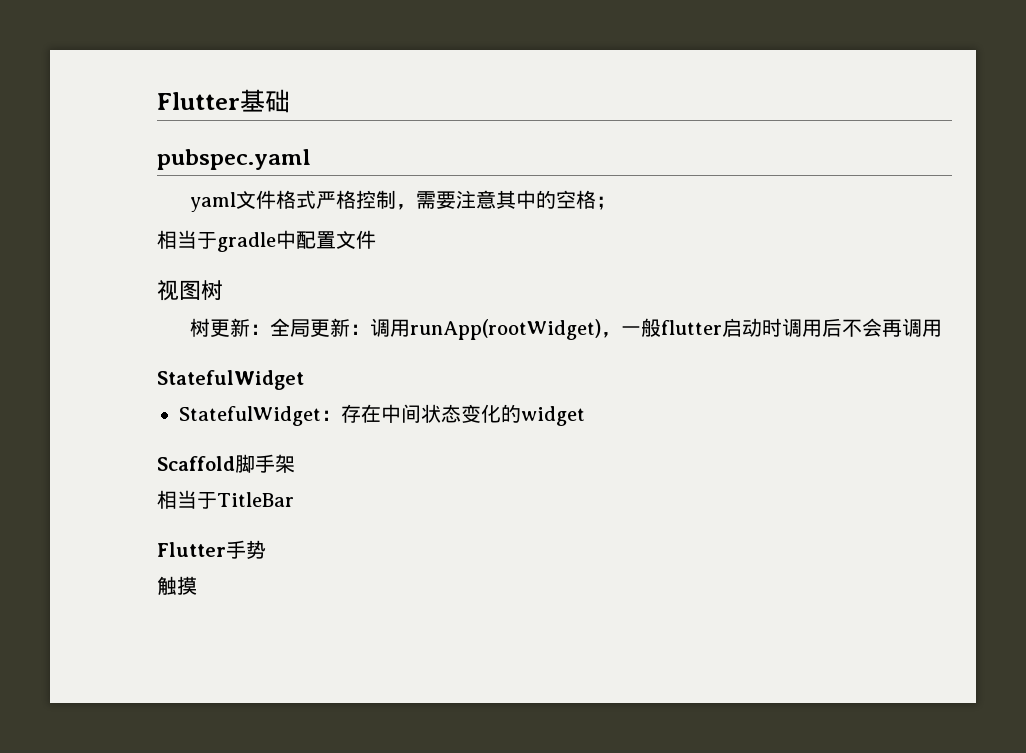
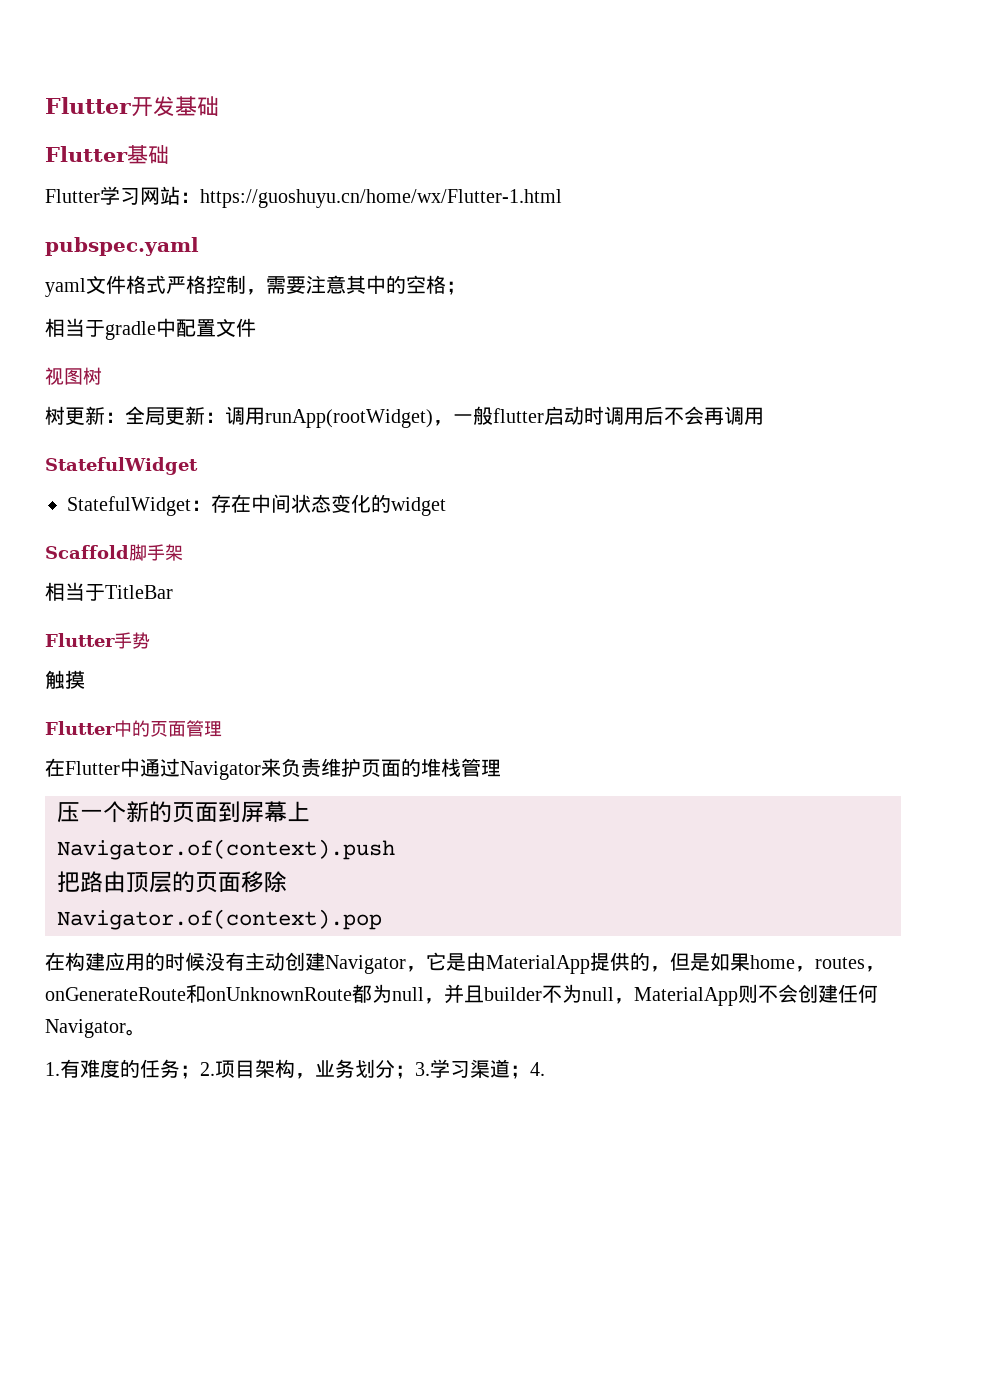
[157,89,290,113] Flutter基础 -> [45,96,219,117] [45,145,169,164] [45,186,562,208] Flutter开发基础 // Flutter基础 // Flutter学习网站：https://guoshuyu.cn/home/wx/Flutter-1.html
(197, 585) none -> [45,720,222,737] [45,758,501,780] [57,801,310,823] [57,839,395,860] [57,871,287,893] [57,909,382,930] [45,952,885,974] [45,984,878,1006] [45,1019,146,1038] [45,1059,545,1079] // Flutter中的页面管理 // 在Flutter中通过Navigator来负责维护页面的堆栈管理 // 压一个新的页面到屏幕上 // Navigator.of(context).push // 把路由顶层的页面移除 // Navigator.of(context).pop // 在构建应用的时候没有主动创建Navigator，它是由MaterialApp提供的，但是如果home，routes，onGenerateRoute和onUnknownRoute都为null，并且builder不为null，MaterialApp则不会创建任何Navigator。 // 1.有难度的任务；2.项目架构，业务划分；3.学习渠道；4.

